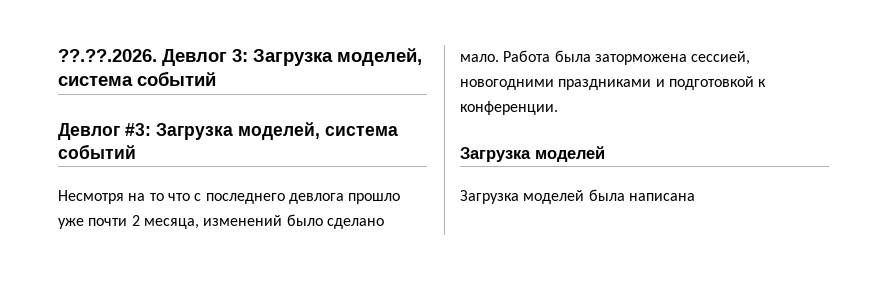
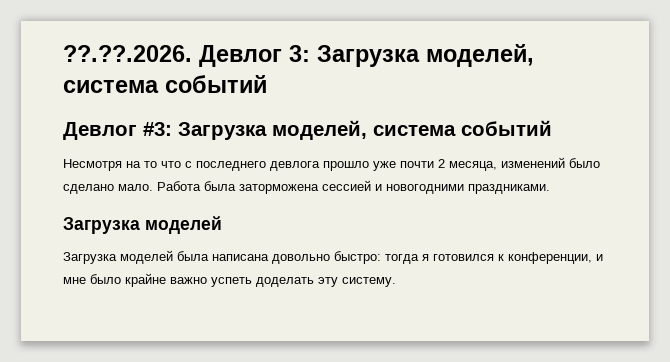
[691,51,751,65] [460,76,767,90] [460,101,558,115] сессией, новогодними праздниками и подготовкой к конференции. -> [322,180,550,194] сессией и новогодними праздниками.
(695, 197) none -> [272,251,603,264] [63,273,396,287] довольно быстро: тогда я готовился к конференции, и мне было крайне важно успеть доделать эту систему.

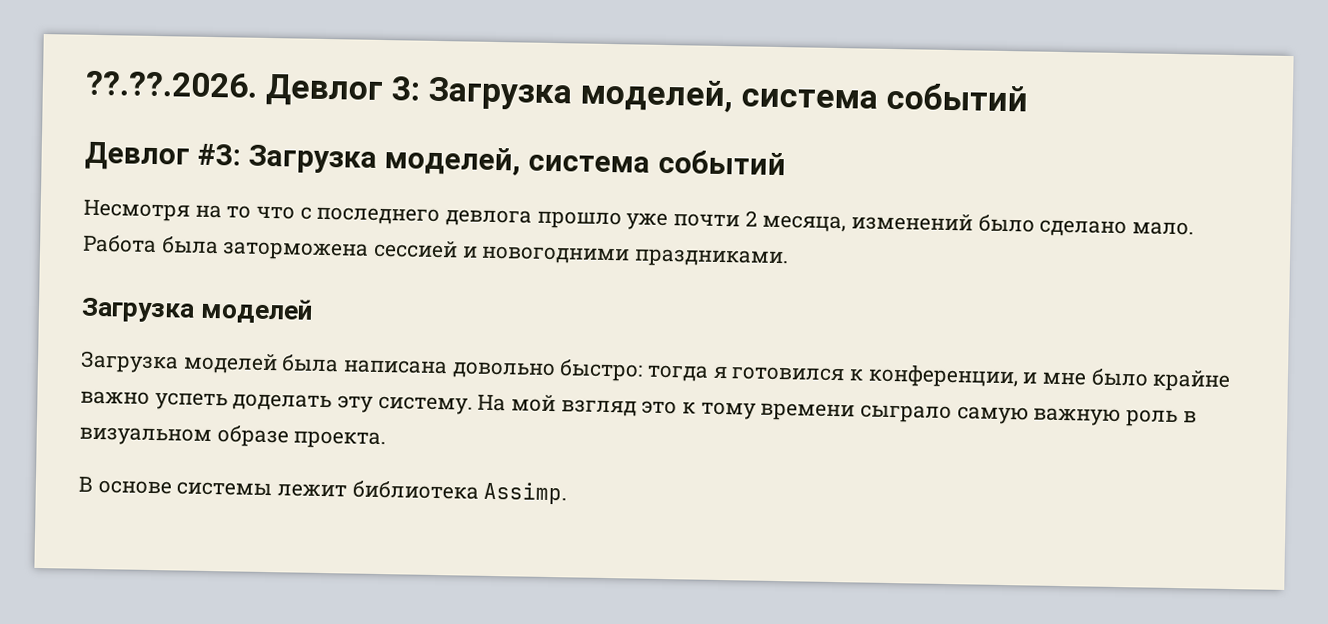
(396, 282) none -> [477,394,1197,428] [79,425,387,450] [78,476,568,505] На мой взгляд это к тому времени сыграло самую важную роль в визуальном образе проекта. // В основе системы лежит библиотека Assimp.

